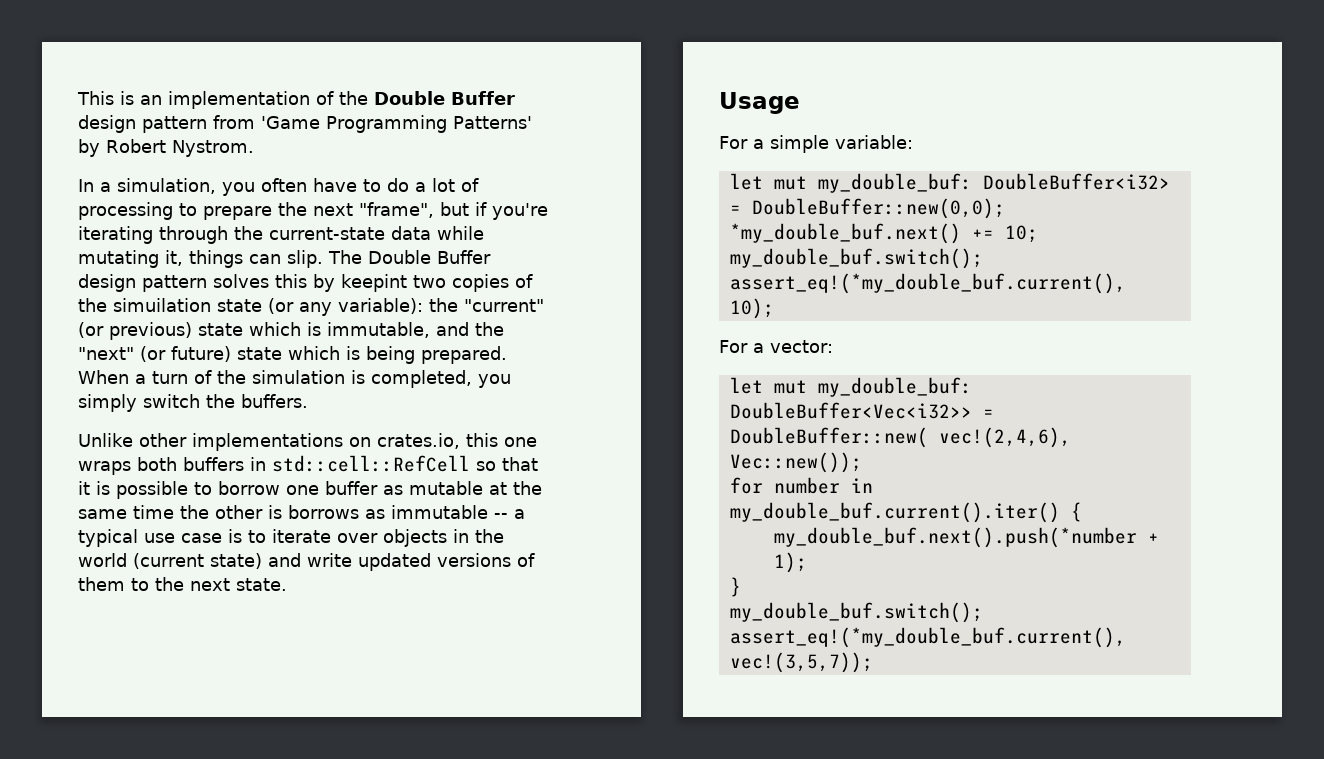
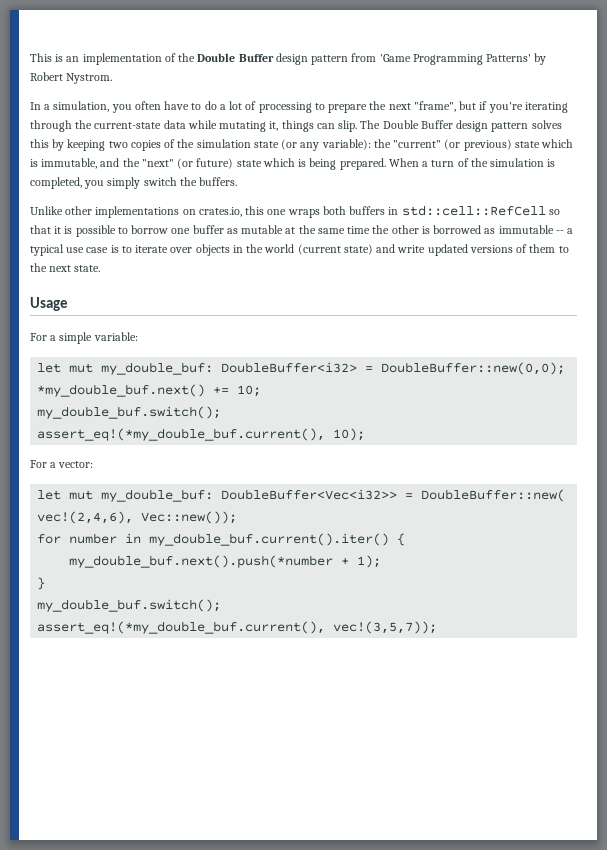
[341,274,407,292] keepint -> [67,139,106,151] keeping
[113,298,211,312] simuilation -> [196,139,251,148] simulation
[288,505,359,519] borrows -> [433,225,482,234] borrowed

